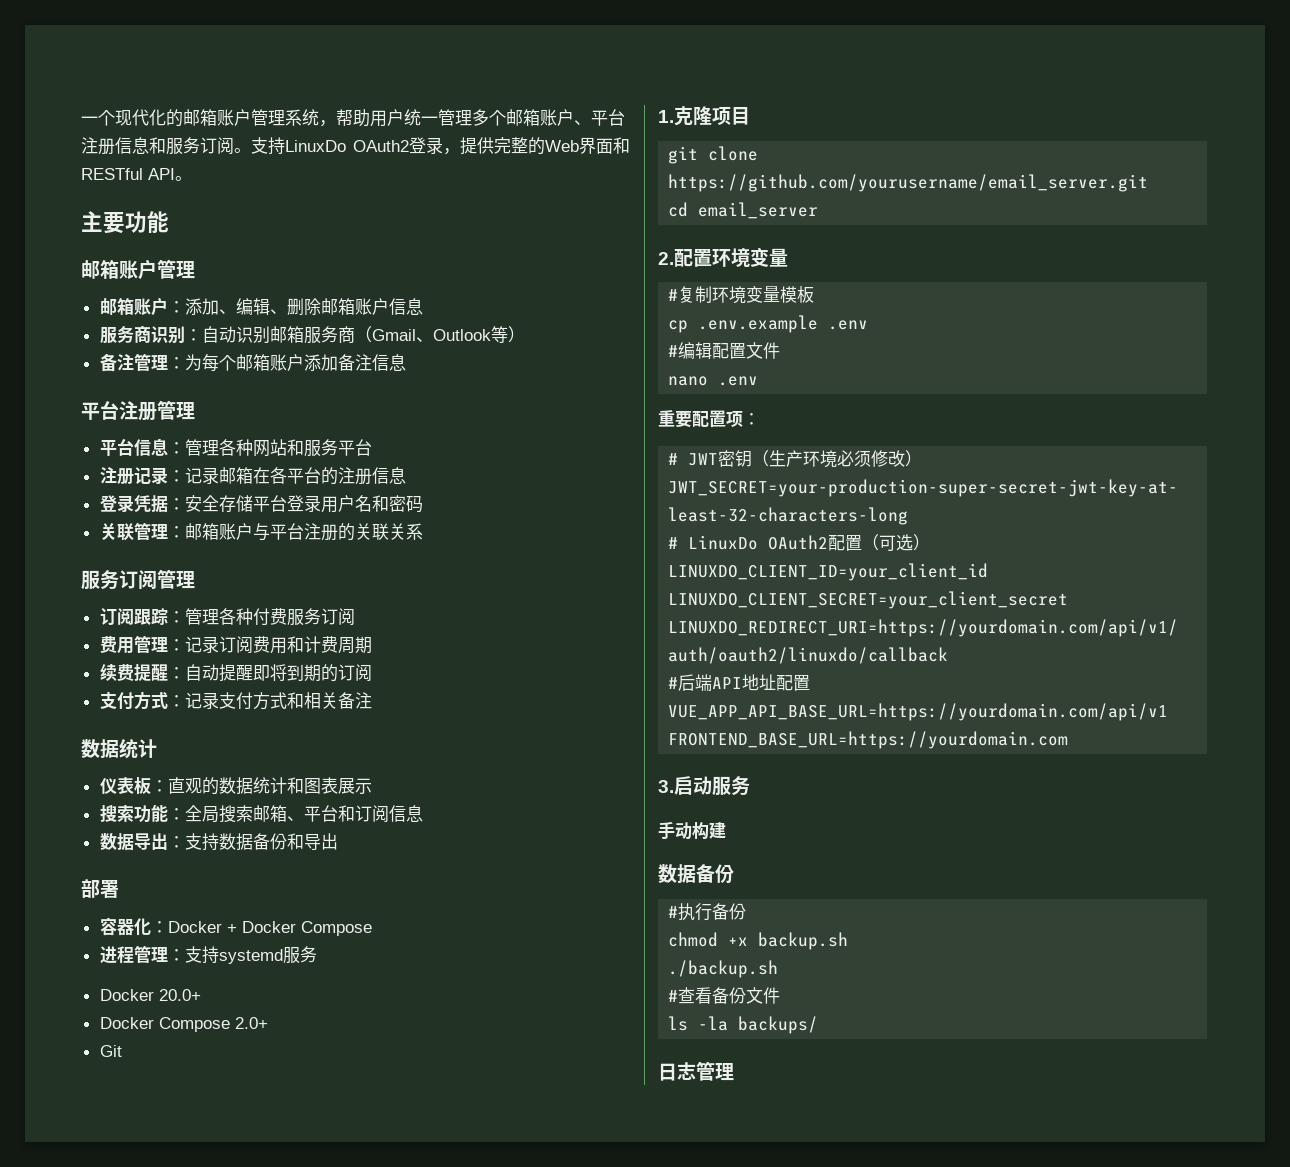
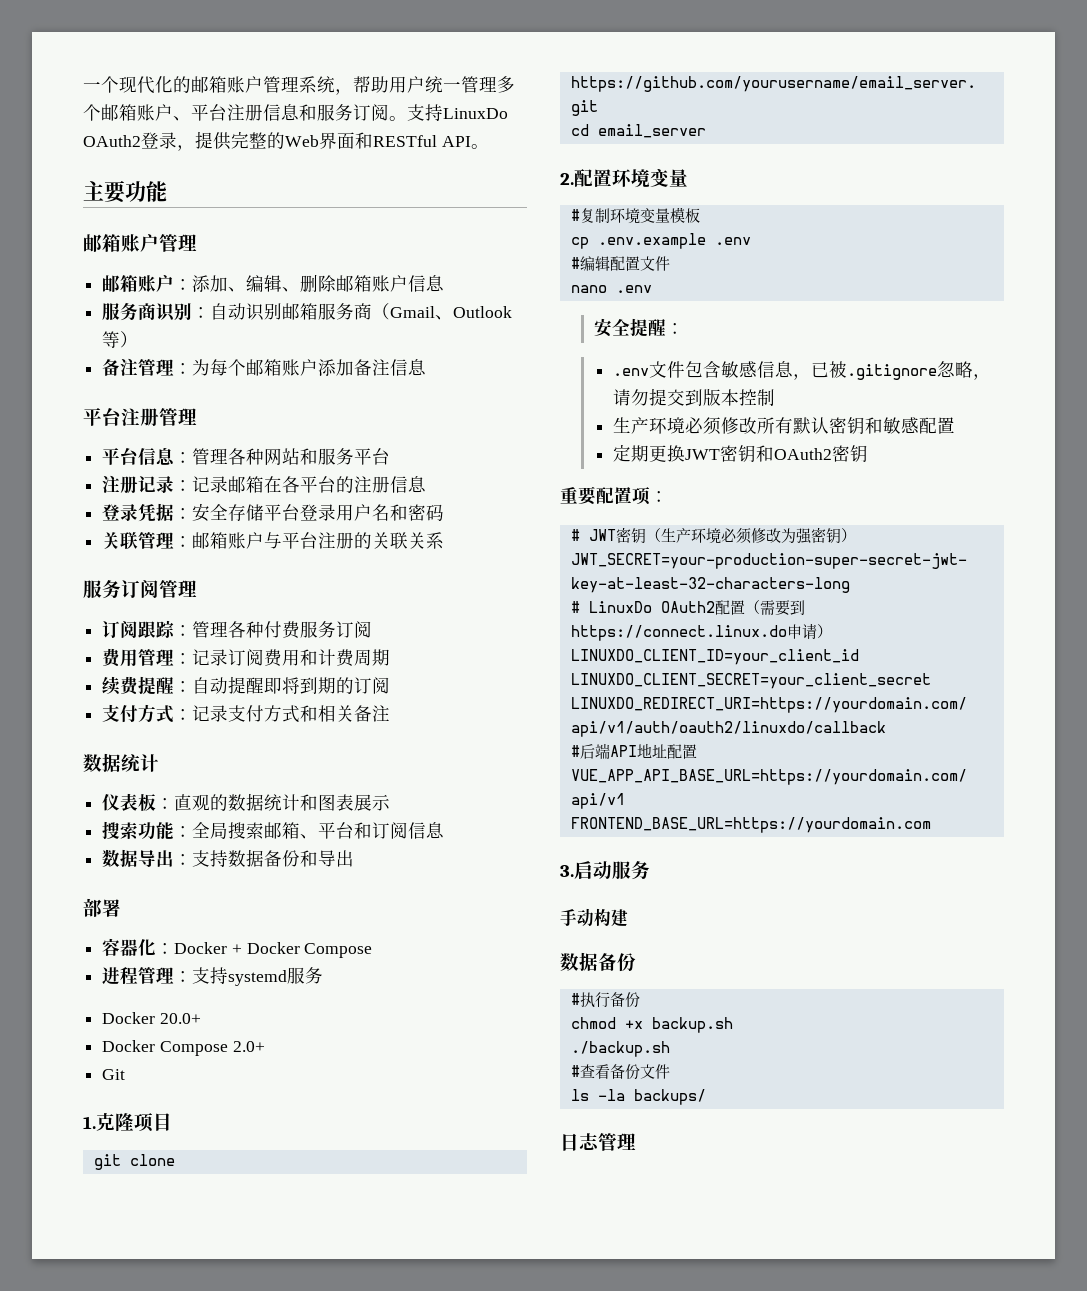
(759, 381) none -> [593,318,684,337] [612,361,991,380] [612,388,775,406] [612,417,955,435] [612,444,868,463] // 安全提醒： // .env文件包含敏感信息，已被.gitignore忽略，请勿提交到版本控制 // 生产环境必须修改所有默认密钥和敏感配置 // 定期更换JWT密钥和OAuth2密钥
(906, 458) none -> [780,527,841,544] 为强密钥
[879,534,914,551] 可选 -> [759,600,805,616] [570,623,817,641] 需要到https://connect.linux.do申请

